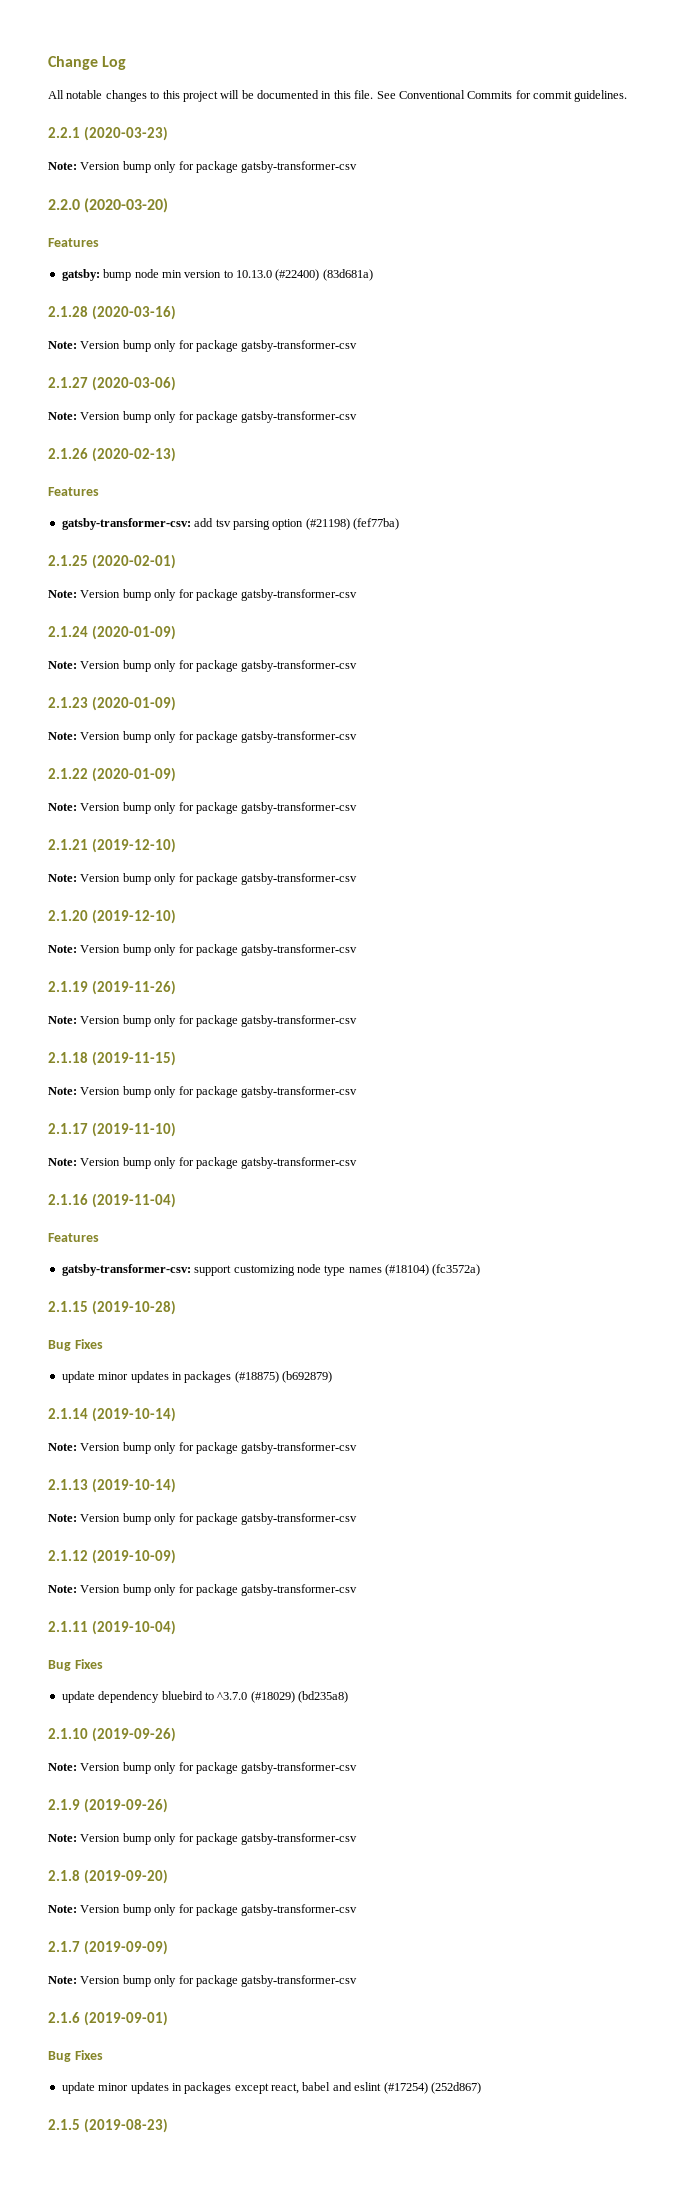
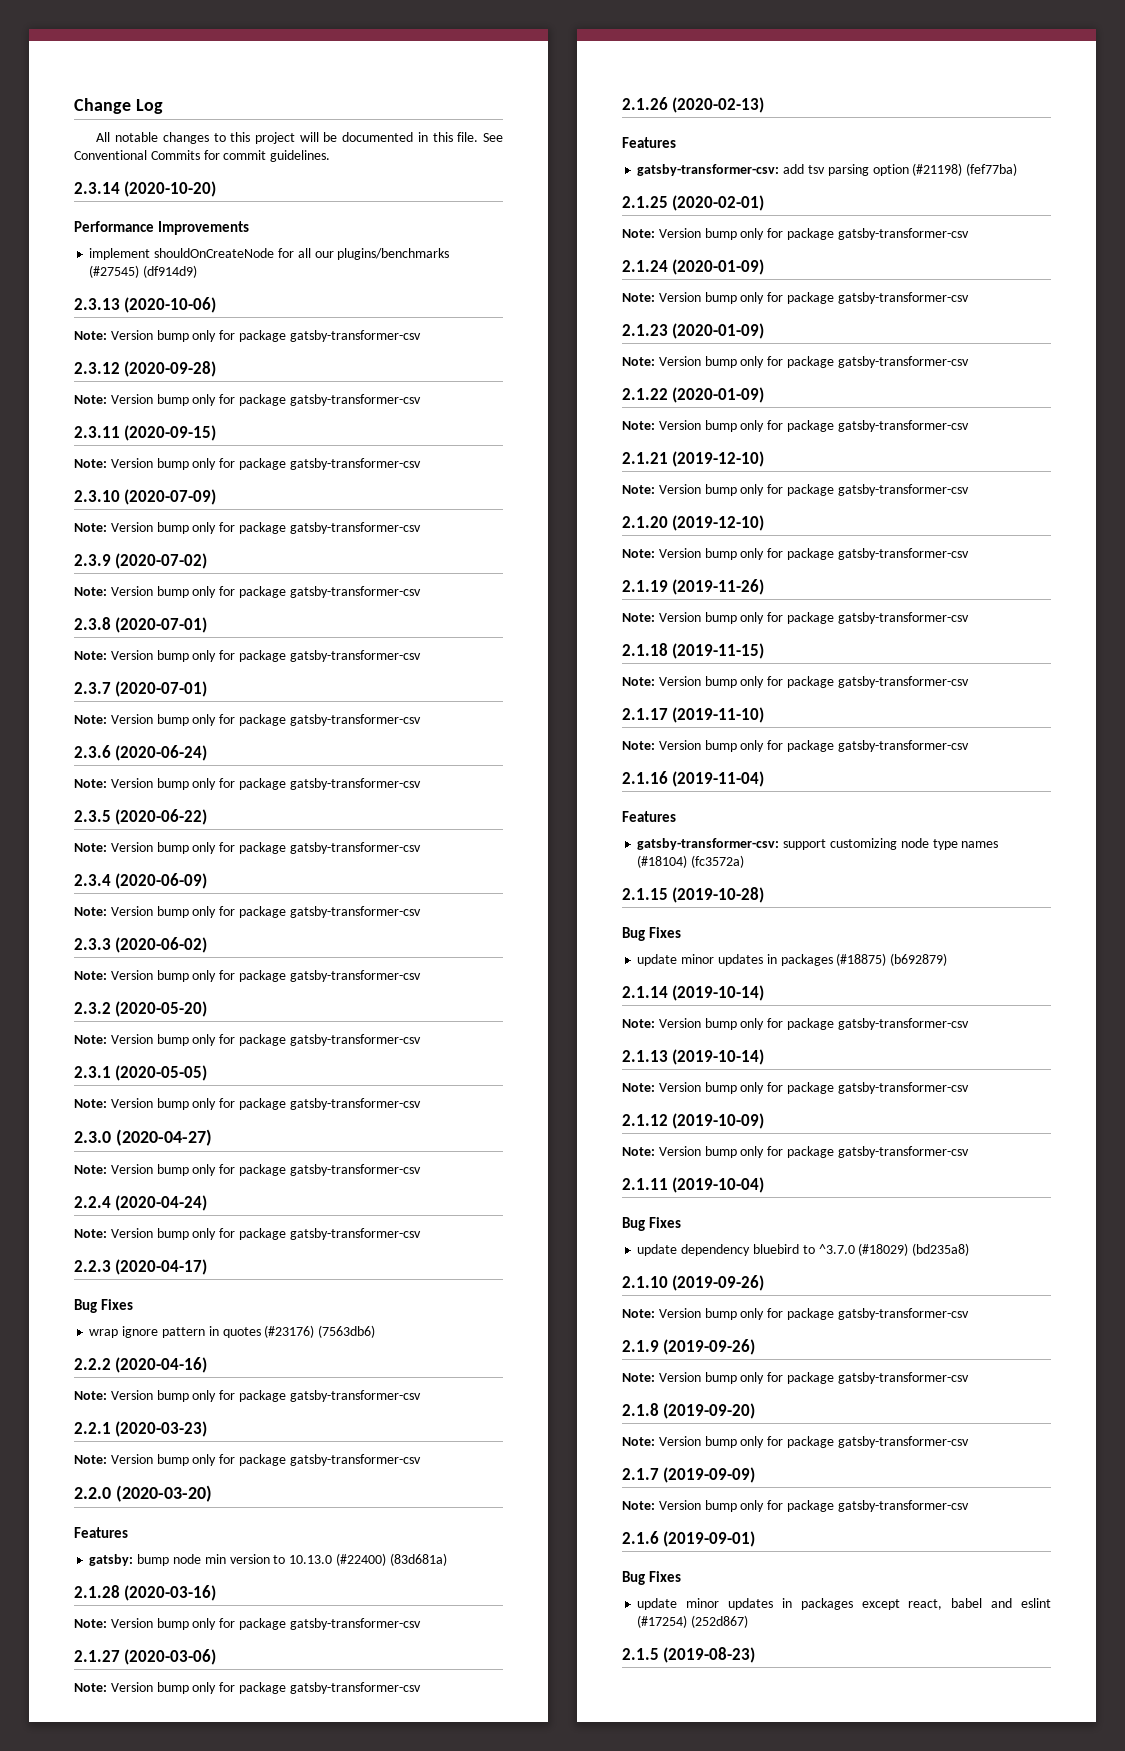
(628, 96) none -> [74,181,217,197] [74,221,250,235] [89,248,450,260] [89,265,198,278] [74,297,217,313] [74,330,421,342] [74,361,217,377] [74,394,421,406] [74,425,217,441] [74,458,421,470] [74,489,217,505] [74,522,421,534] [74,553,208,569] [74,586,421,598] [74,617,208,633] [74,650,421,662] [74,681,208,697] [74,714,421,726] [74,745,208,761] [74,778,421,790] [74,809,208,825] [74,842,421,854] [74,873,208,889] [74,906,421,918] [74,937,208,953] [74,970,421,982] [74,1001,208,1017] [74,1034,421,1046] [74,1065,208,1081] [74,1098,421,1110] [74,1129,212,1146] [74,1164,421,1176] [74,1195,208,1211] [74,1228,421,1240] [74,1259,208,1275] [74,1299,134,1313] [89,1325,376,1338] [74,1357,208,1373] [74,1390,421,1402] // 2.3.14 (2020-10-20) // Performance Improvements // implement shouldOnCreateNode for all our plugins/benchmarks (#27545) (df914d9) // 2.3.13 (2020-10-06) // Note: Version bump only for package gatsby-transformer-csv // 2.3.12 (2020-09-28) // Note: Version bump only for package gatsby-transformer-csv // 2.3.11 (2020-09-15) // Note: Version bump only for package gatsby-transformer-csv // 2.3.10 (2020-07-09) // Note: Version bump only for package gatsby-transformer-csv // 2.3.9 (2020-07-02) // Note: Version bump only for package gatsby-transformer-csv // 2.3.8 (2020-07-01) // Note: Version bump only for package gatsby-transformer-csv // 2.3.7 (2020-07-01) // Note: Version bump only for package gatsby-transformer-csv // 2.3.6 (2020-06-24) // Note: Version bump only for package gatsby-transformer-csv // 2.3.5 (2020-06-22) // Note: Version bump only for package gatsby-transformer-csv // 2.3.4 (2020-06-09) // Note: Version bump only for package gatsby-transformer-csv // 2.3.3 (2020-06-02) // Note: Version bump only for package gatsby-transformer-csv // 2.3.2 (2020-05-20) // Note: Version bump only for package gatsby-transformer-csv // 2.3.1 (2020-05-05) // Note: Version bump only for package gatsby-transformer-csv // 2.3.0 (2020-04-27) // Note: Version bump only for package gatsby-transformer-csv // 2.2.4 (2020-04-24) // Note: Version bump only for package gatsby-transformer-csv // 2.2.3 (2020-04-17) // Bug Fixes // wrap ignore pattern in quotes (#23176) (7563db6) // 2.2.2 (2020-04-16) // Note: Version bump only for package gatsby-transformer-csv

